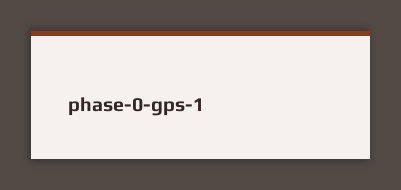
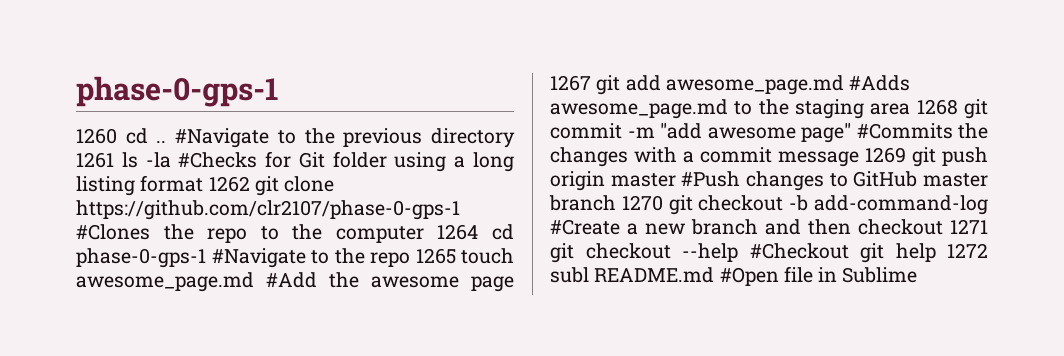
[68,97,204,116] phase-0-gps-1 -> [76,76,278,107] [76,128,515,148] [76,151,514,172] [76,175,335,196] [76,200,460,220] [76,224,514,243] [76,248,514,268] [76,272,514,292] [550,75,911,95] [550,99,988,119] [550,123,988,143] [550,147,988,167] [550,171,988,191] [549,195,988,215] [550,219,988,235] [550,243,988,263] [550,266,918,286] phase-0-gps-1 // 1260 cd .. #Navigate to the previous directory 1261 ls -la #Checks for Git folder using a long listing format 1262 git clone https://github.com/clr2107/phase-0-gps-1 #Clones the repo to the computer 1264 cd phase-0-gps-1 #Navigate to the repo 1265 touch awesome_page.md #Add the awesome page 1267 git add awesome_page.md #Adds awesome_page.md to the staging area 1268 git commit -m "add awesome page" #Commits the changes with a commit message 1269 git push origin master #Push changes to GitHub master branch 1270 git checkout -b add-command-log #Create a new branch and then checkout 1271 git checkout --help #Checkout git help 1272 subl README.md #Open file in Sublime

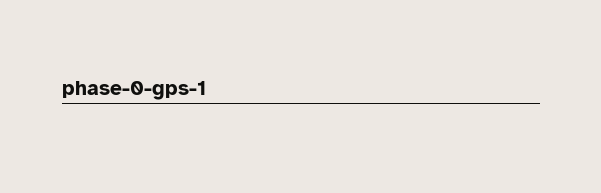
[76,76,278,107] [76,128,515,148] [76,151,514,172] [76,175,335,196] [76,200,460,220] [76,224,514,243] [76,248,514,268] [76,272,514,292] [550,75,911,95] [550,99,988,119] [550,123,988,143] [550,147,988,167] [550,171,988,191] [549,195,988,215] [550,219,988,235] [550,243,988,263] [550,266,918,286] phase-0-gps-1 // 1260 cd .. #Navigate to the previous directory 1261 ls -la #Checks for Git folder using a long listing format 1262 git clone https://github.com/clr2107/phase-0-gps-1 #Clones the repo to the computer 1264 cd phase-0-gps-1 #Navigate to the repo 1265 touch awesome_page.md #Add the awesome page 1267 git add awesome_page.md #Adds awesome_page.md to the staging area 1268 git commit -m "add awesome page" #Commits the changes with a commit message 1269 git push origin master #Push changes to GitHub master branch 1270 git checkout -b add-command-log #Create a new branch and then checkout 1271 git checkout --help #Checkout git help 1272 subl README.md #Open file in Sublime -> [62,81,206,100] phase-0-gps-1

